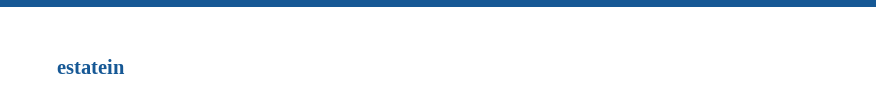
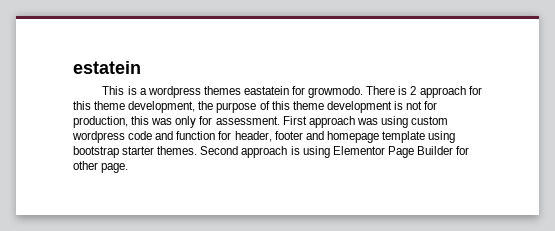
(125, 66) none -> [102,86,482,98] [73,101,438,113] [73,116,449,128] [72,131,456,143] [73,146,470,158] [73,161,129,173] // This is a wordpress themes eastatein for growmodo. There is 2 approach for this theme development, the purpose of this theme development is not for production, this was only for assessment. First approach was using custom wordpress code and function for header, footer and homepage template using bootstrap starter themes. Second approach is using Elementor Page Builder for other page.

